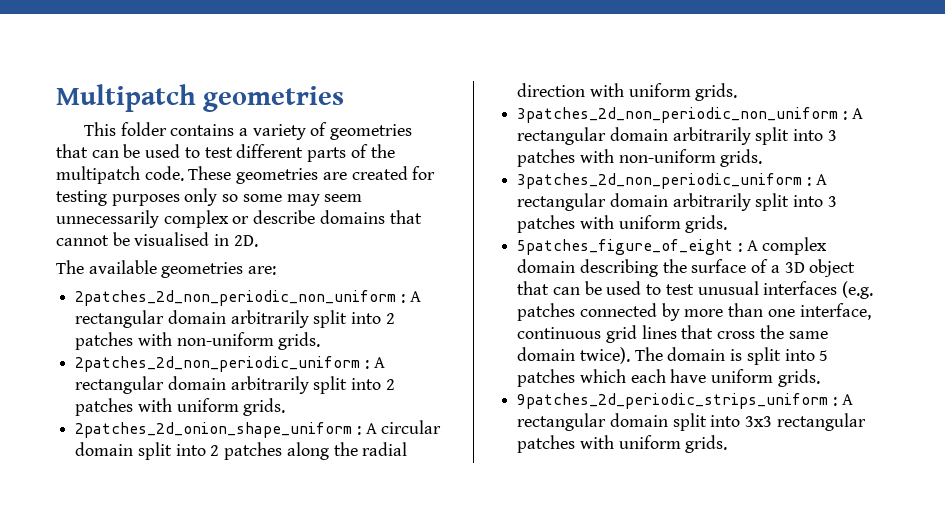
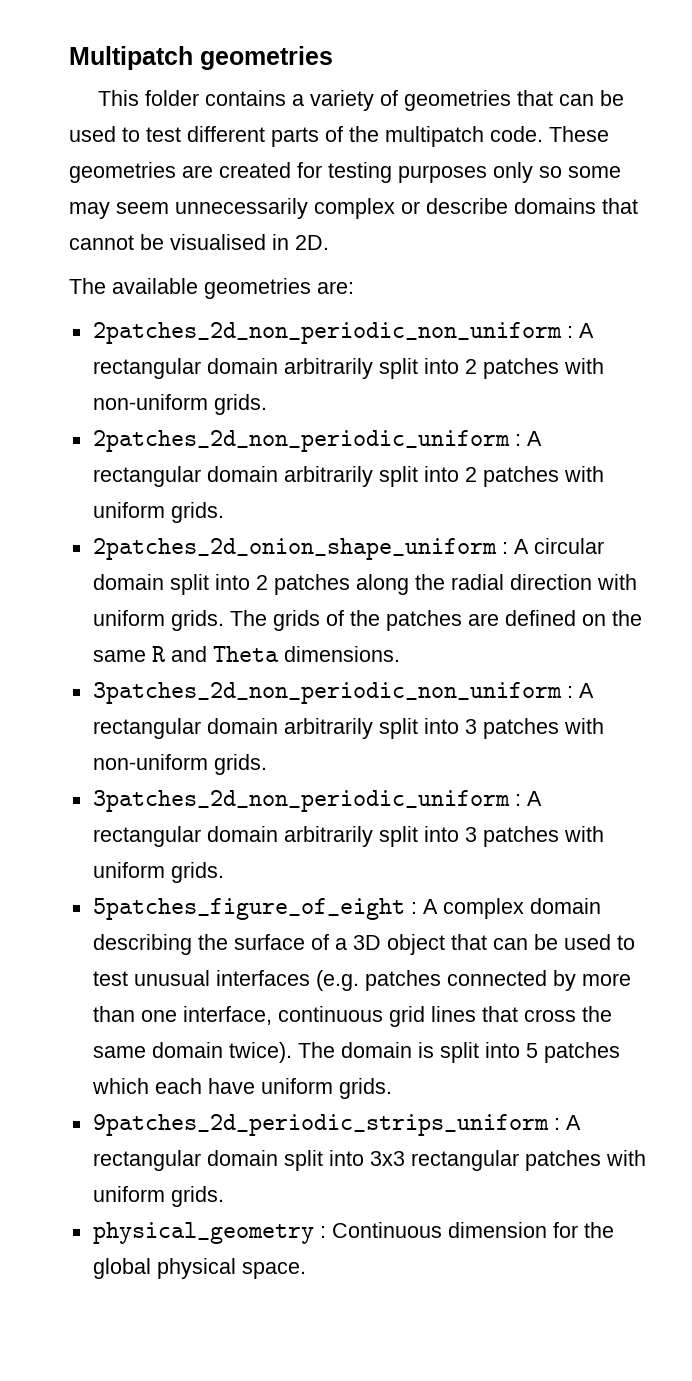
(738, 92) none -> [229,610,642,631] [92,646,400,662] The grids of the patches are defined on the same R and Theta dimensions.
(728, 444) none -> [92,1222,614,1244] [92,1258,306,1279] // physical_geometry : Continuous dimension for the global physical space.

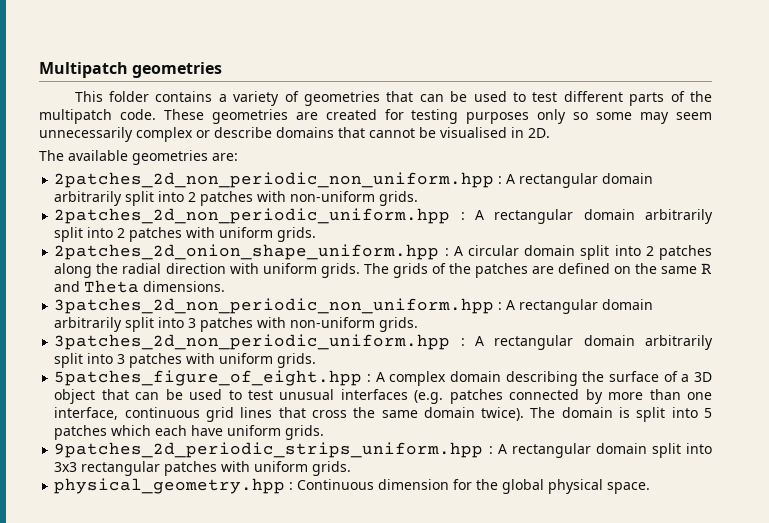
[92,322,562,344] 2patches_2d_non_periodic_non_uniform -> [54,172,495,188] 2patches_2d_non_periodic_non_uniform.hpp
[92,430,510,452] 2patches_2d_non_periodic_uniform -> [54,208,451,224] 2patches_2d_non_periodic_uniform.hpp
[92,538,497,560] 2patches_2d_onion_shape_uniform -> [54,244,440,260] 2patches_2d_onion_shape_uniform.hpp
[92,682,562,704] 3patches_2d_non_periodic_non_uniform -> [54,298,495,314] 3patches_2d_non_periodic_non_uniform.hpp
[92,790,510,812] 3patches_2d_non_periodic_uniform -> [54,334,451,350] 3patches_2d_non_periodic_uniform.hpp
[92,898,405,920] 5patches_figure_of_eight -> [54,370,363,386] 5patches_figure_of_eight.hpp
[92,1114,549,1136] 9patches_2d_periodic_strips_uniform -> [54,442,484,458] 9patches_2d_periodic_strips_uniform.hpp
[92,1222,314,1244] physical_geometry -> [54,478,286,494] physical_geometry.hpp

